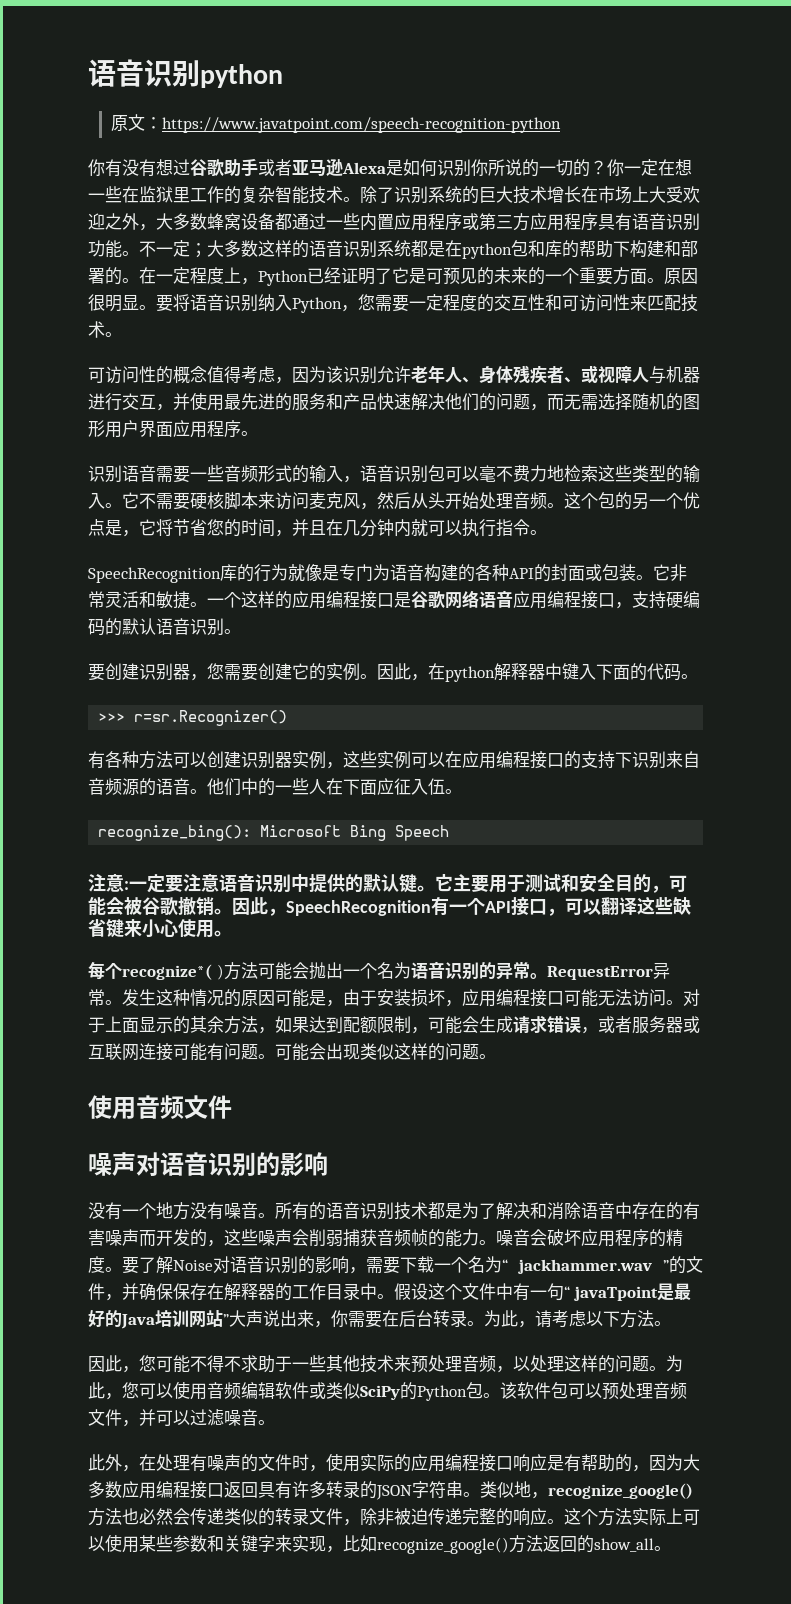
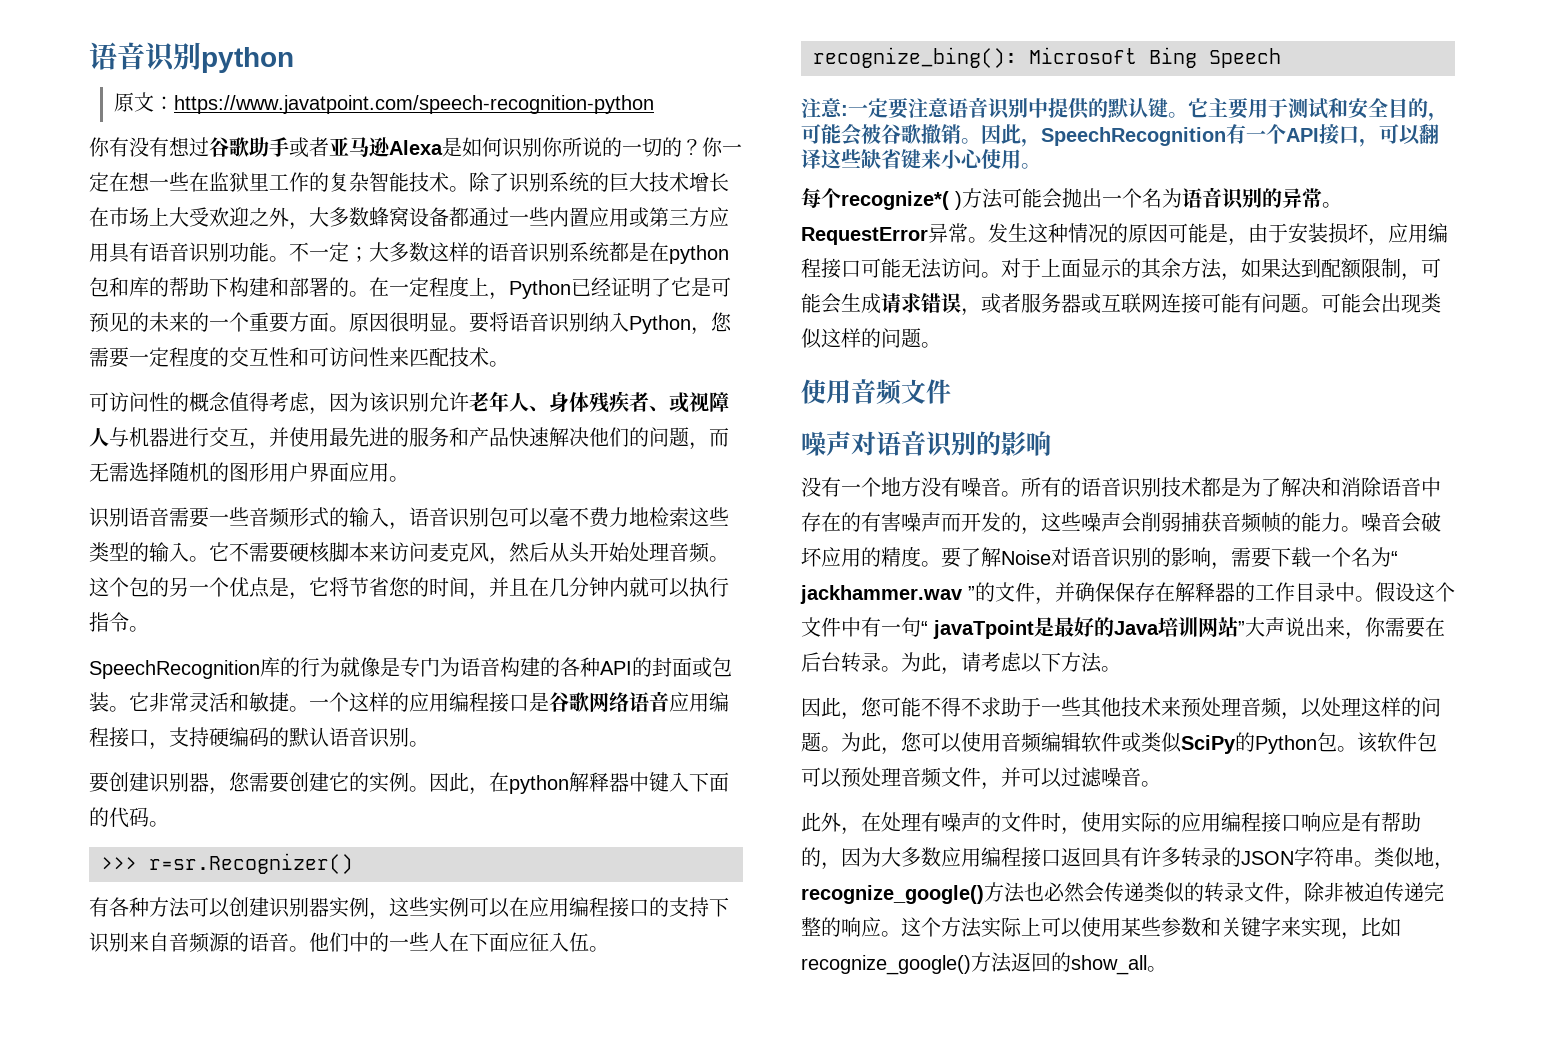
[428,213,462,231] 程序 -> (629, 217) none
[564,213,598,231] 程序 -> (109, 252) none
[207,420,241,438] 程序 -> (389, 472) none
[615,1229,649,1247] 程序 -> (861, 557) none

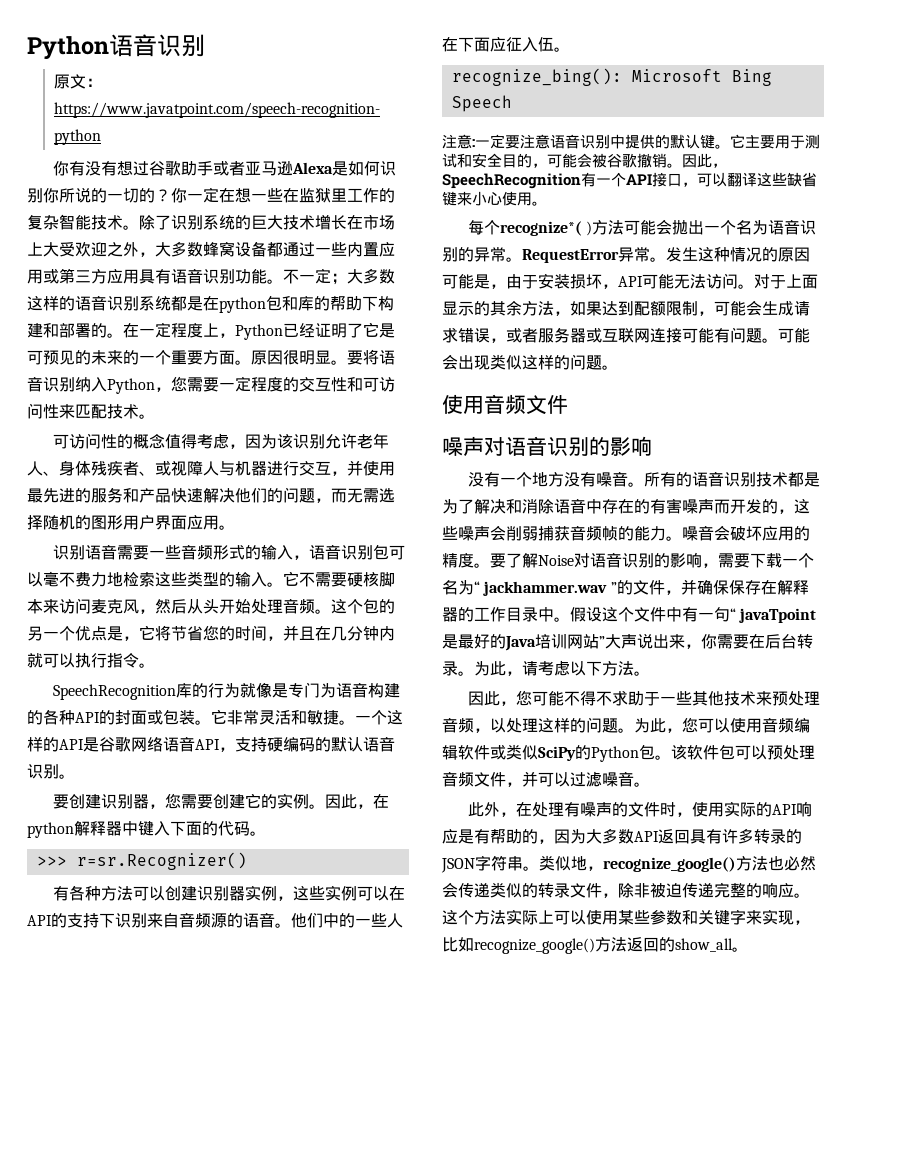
[89,42,294,73] 语音识别python -> [27,34,205,60] Python语音识别
[409,692,529,713] 应用编程接口 -> [59,739,84,750] API
[669,692,729,712] [89,727,149,748] 应用编程接口 -> [195,739,220,750] API
[529,897,649,918] 应用编程接口 -> [27,915,52,926] API
[1388,223,1448,243] [801,258,861,279] 应用编程接口 -> [618,276,643,287] API
[1181,812,1301,833] 应用编程接口 -> [771,804,797,815] API
[941,847,1061,868] 应用编程接口 -> [634,831,659,842] API

